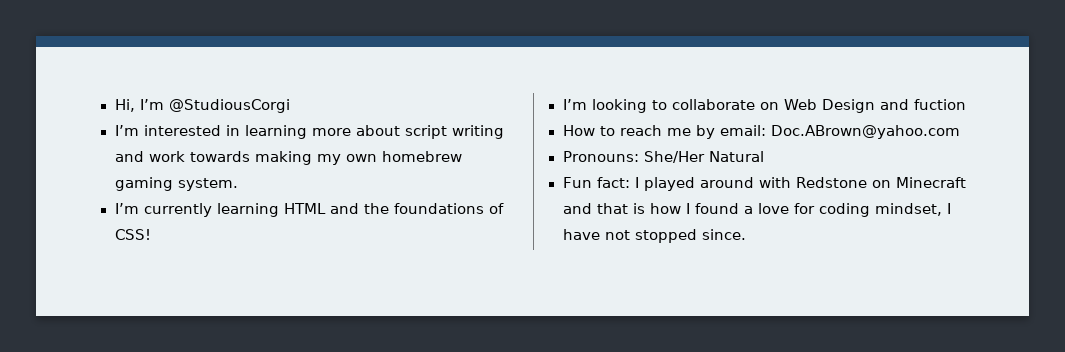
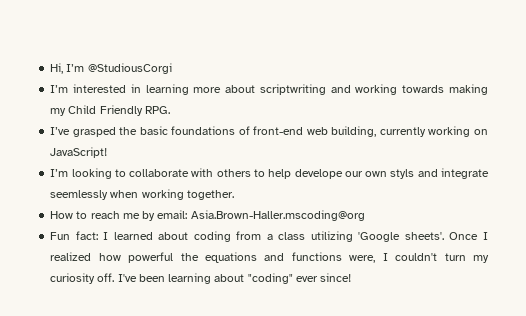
[404,125,504,139] [114,151,462,165] [114,177,238,191] [114,203,504,217] [114,229,151,240] [562,99,967,113] script writing and work towards making my own homebrew gaming system. // I’m currently learning HTML and the foundations of CSS! // I’m looking to collaborate on Web Design and fuction -> [259,84,488,95] [50,105,170,116] [50,126,488,137] [50,147,108,158] [50,168,490,179] [50,189,234,200] scriptwriting and working towards making my Child Friendly RPG. // I’ve grasped the basic foundations of front-end web building, currently working on JavaScript! // I’m looking to collaborate with others to help develope our own styls and integrate seemlessly when working together.
[770,125,960,139] [562,151,764,163] Doc.ABrown@yahoo.com // Pronouns: She/Her Natural -> [190,210,365,221] Asia.Brown-Haller.mscoding@org
[643,177,966,191] [562,203,951,217] [562,229,746,243] played around with Redstone on Minecraft and that is how I found a love for coding mindset, I have not stopped since. -> [113,231,489,242] [50,252,489,263] [50,273,352,284] learned about coding from a class utilizing 'Google sheets'. Once I realized how powerful the equations and functions were, I couldn't turn my curiosity off. I've been learning about "coding" ever since!

